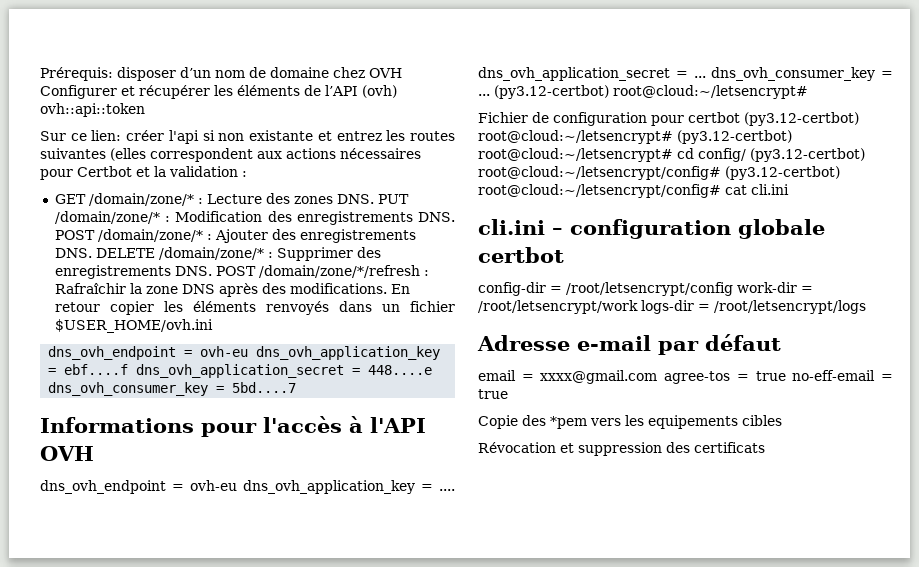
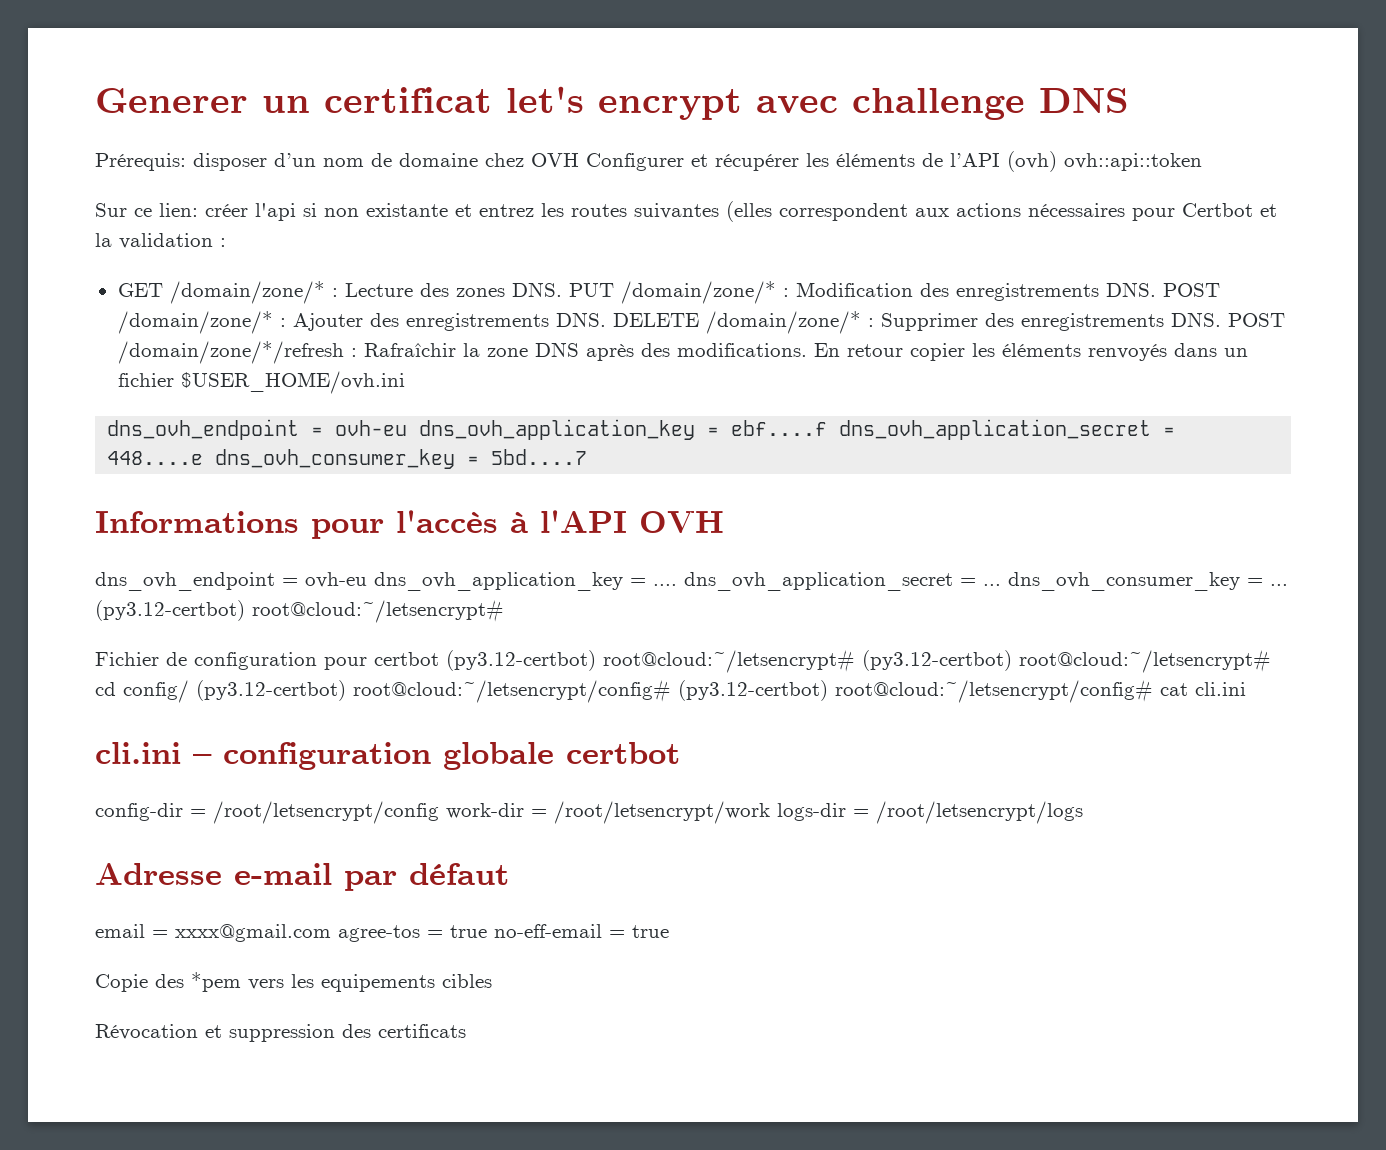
(40, 74) none -> [95,86,1129,120] Generer un certificat let's encrypt avec challenge DNS //

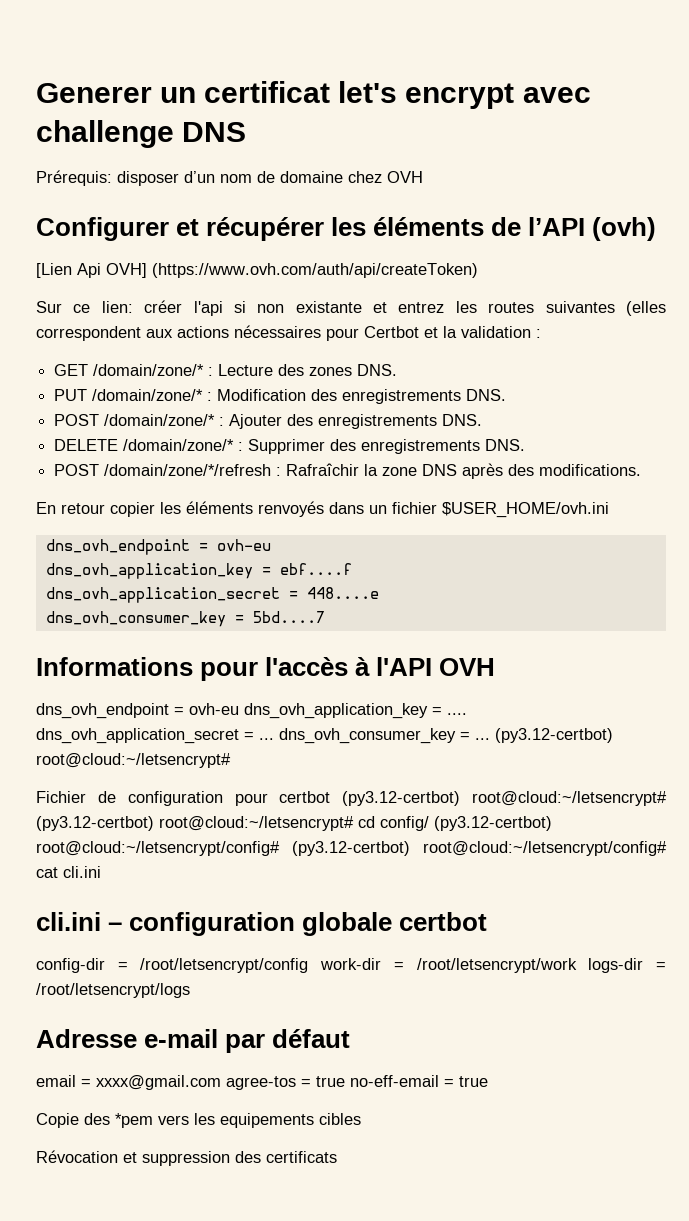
(579, 160) none -> (423, 177) //
[1064,153,1202,171] ovh::api::token -> [36,263,478,278] // [Lien Api OVH] (https://www.ovh.com/auth/api/createToken)
(562, 289) none -> (398, 370) //
(1156, 289) none -> (507, 395) //
(606, 319) none -> (483, 420) //
(1221, 319) none -> (526, 445) //
(807, 350) none -> (642, 470) //
(408, 428) none -> (271, 545) //
(828, 428) none -> (352, 569) //
(204, 458) none -> (379, 593) //

